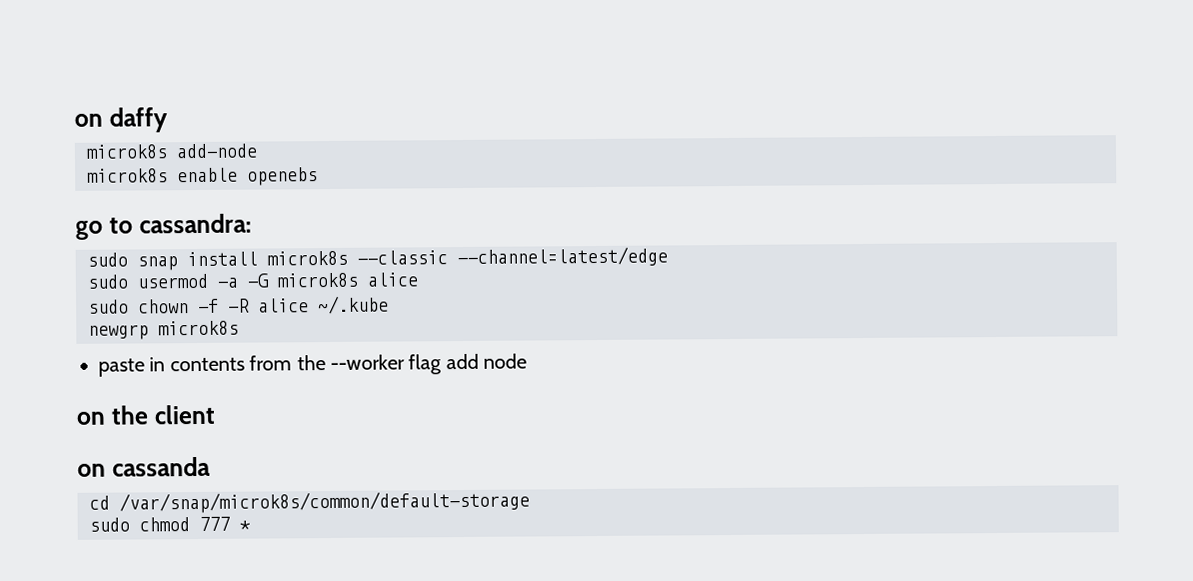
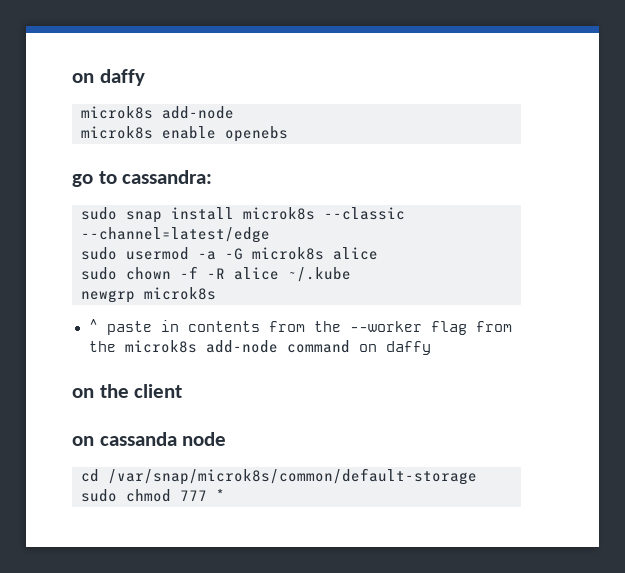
(239, 328) none -> [88,319,98,332] ^
[445,353,528,370] add node -> [475,321,512,332] [88,340,431,355] from the microk8s add-node command on daffy
(211, 466) none -> [182,432,227,446] node

